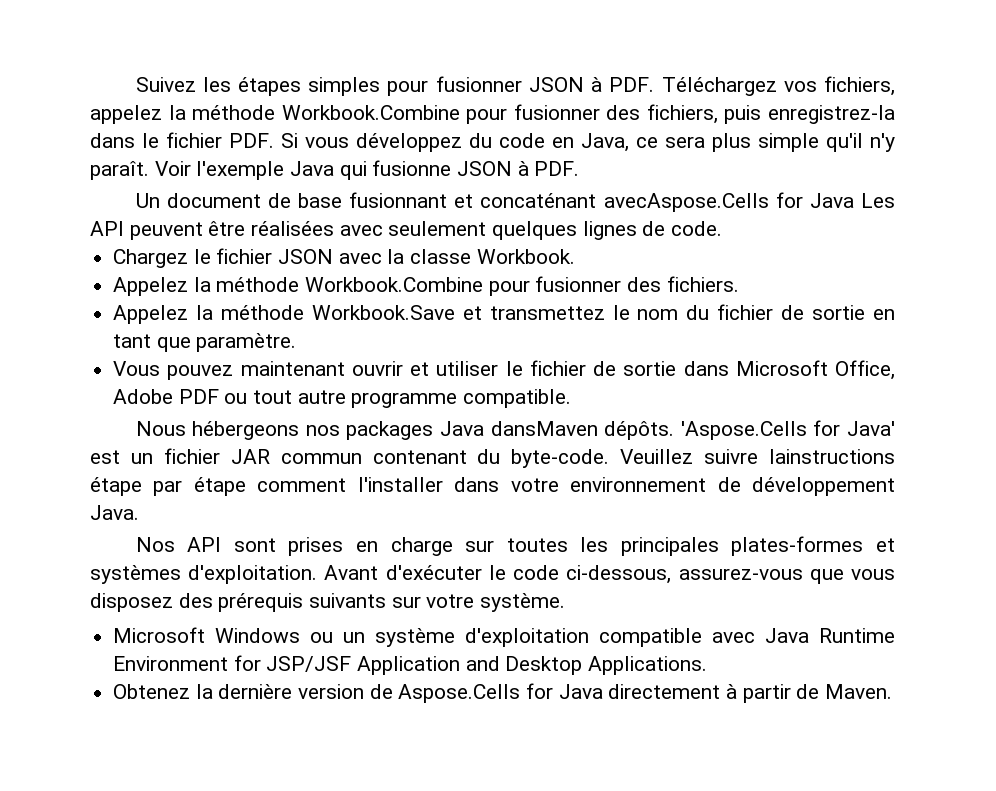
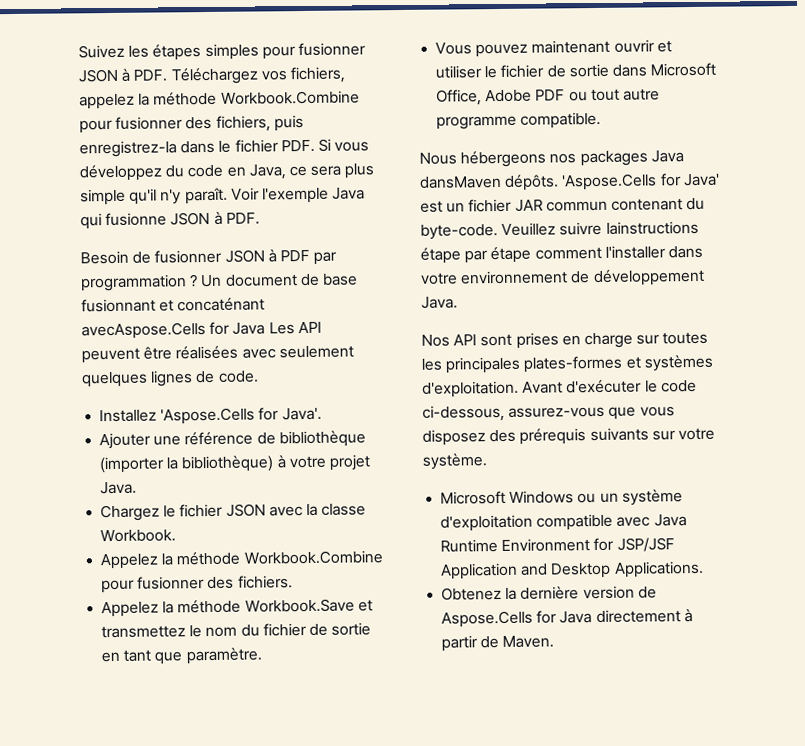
(580, 168) none -> [80,249,338,265] [80,274,199,292] Besoin de fusionner JSON à PDF par programmation ?
(723, 228) none -> [99,407,322,425] [99,430,366,450] [99,454,371,474] [100,481,138,495] // Installez 'Aspose.Cells for Java'. // Ajouter une référence de bibliothèque (importer la bibliothèque) à votre projet Java.

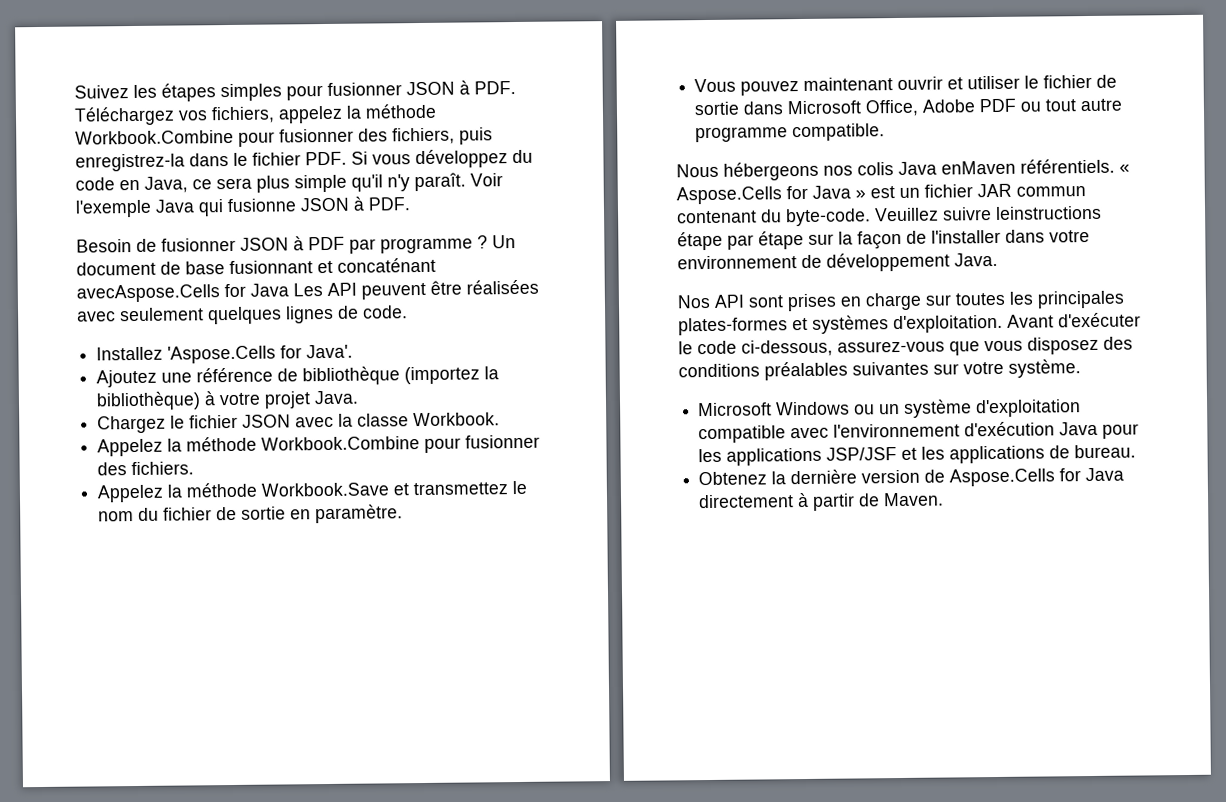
[80,274,187,292] programmation -> [380,237,473,254] programme
[99,432,152,450] Ajouter -> [96,369,158,388] Ajoutez
[99,456,166,474] (importer -> [404,366,481,385] (importez
[123,649,183,665] tant que -> (312, 514) none
[579,150,684,167] [419,173,720,191] packages Java dansMaven dépôts. 'Aspose.Cells for Java' -> [857,158,1130,176] [676,185,866,205] colis Java enMaven référentiels. « Aspose.Cells for Java »
[605,220,699,235] lainstructions -> [995,205,1102,220] leinstructions
[534,246,602,260] comment -> [808,230,927,250] sur la façon de
[519,427,649,445] prérequis suivants -> [678,361,929,381] conditions préalables suivantes
[653,514,687,527] [440,537,675,553] [440,560,704,580] Java Runtime Environment for JSP/JSF Application and Desktop Applications. -> [833,421,1140,439] [698,444,1137,466] l'environnement d'exécution Java pour les applications JSP/JSF et les applications de bureau.

